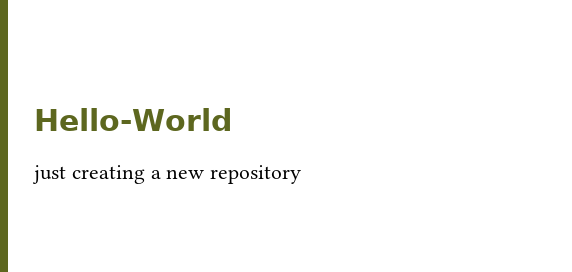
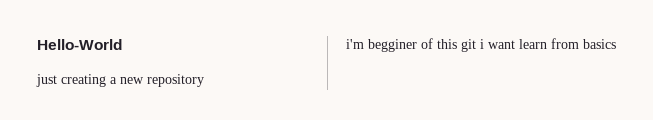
(302, 174) none -> [346,38,616,52] // i'm begginer of this git i want learn from basics

